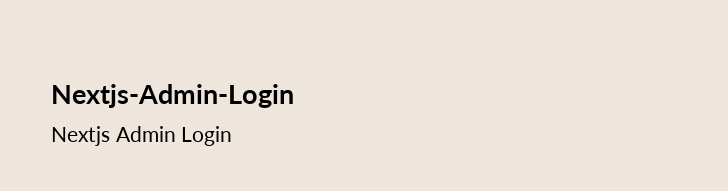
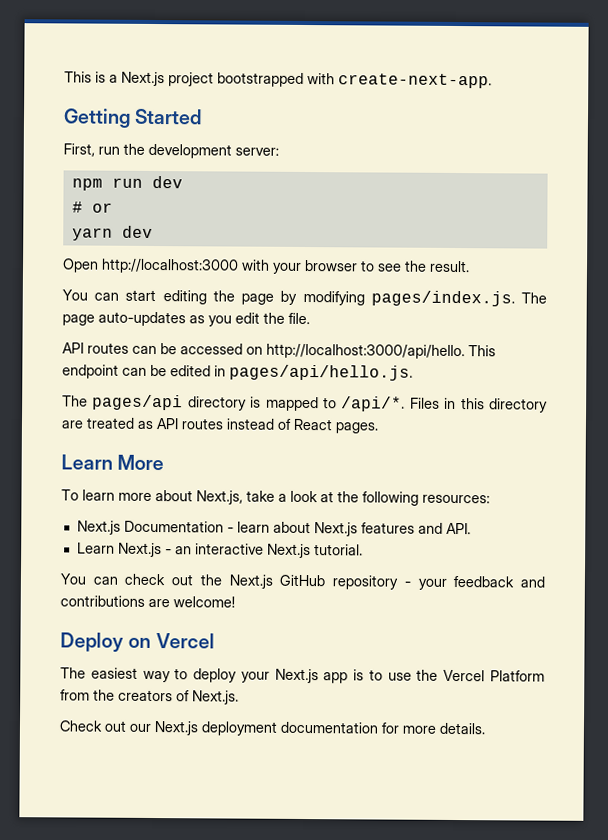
[51,84,294,108] [51,126,233,146] Nextjs-Admin-Login // Nextjs Admin Login -> [64,71,492,89] [63,108,203,128] [63,143,279,159] [71,175,183,191] [71,201,113,213] [71,225,153,241] [62,258,470,274] [62,289,547,307] [62,311,310,327] [62,342,496,360] [62,364,413,381] [62,394,548,413] [61,417,378,434] [61,454,165,471] [61,489,490,506] [76,520,471,537] [76,542,363,559] [60,573,546,590] [60,595,235,608] [60,632,215,652] [60,667,545,684] [60,689,239,705] [59,720,485,736] This is a Next.js project bootstrapped with create-next-app. // Getting Started // First, run the development server: // npm run dev // # or // yarn dev // Open http://localhost:3000 with your browser to see the result. // You can start editing the page by modifying pages/index.js. The page auto-updates as you edit the file. // API routes can be accessed on http://localhost:3000/api/hello. This endpoint can be edited in pages/api/hello.js. // The pages/api directory is mapped to /api/*. Files in this directory are treated as API routes instead of React pages. // Learn More // To learn more about Next.js, take a look at the following resources: // Next.js Documentation - learn about Next.js features and API. // Learn Next.js - an interactive Next.js tutorial. // You can check out the Next.js GitHub repository - your feedback and contributions are welcome! // Deploy on Vercel // The easiest way to deploy your Next.js app is to use the Vercel Platform from the creators of Next.js. // Check out our Next.js deployment documentation for more details.

